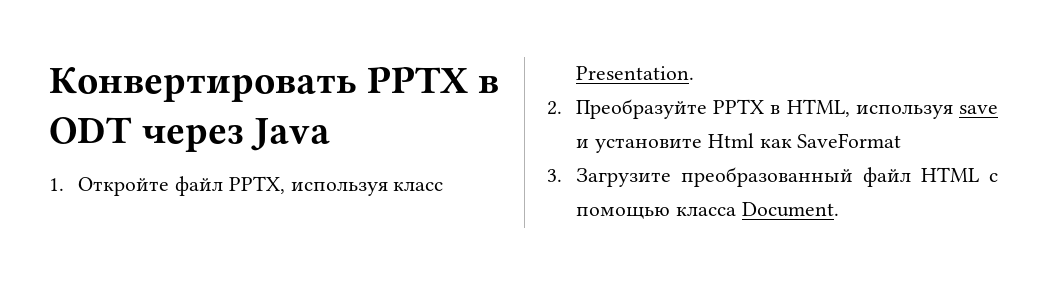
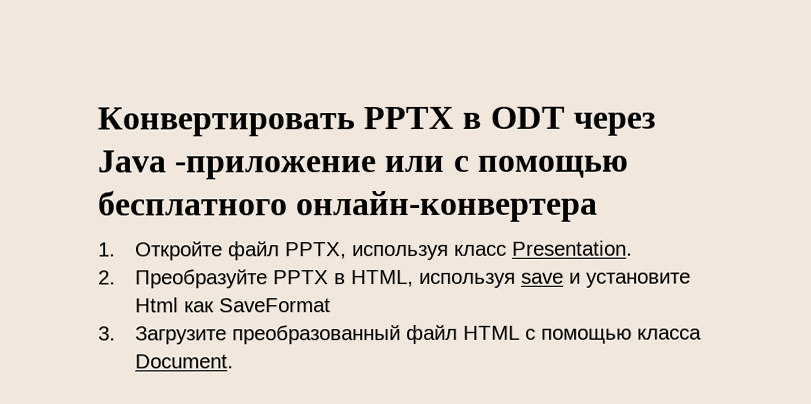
(331, 134) none -> [174,155,628,180] [97,190,599,223] -приложение или с помощью бесплатного онлайн-конвертера

